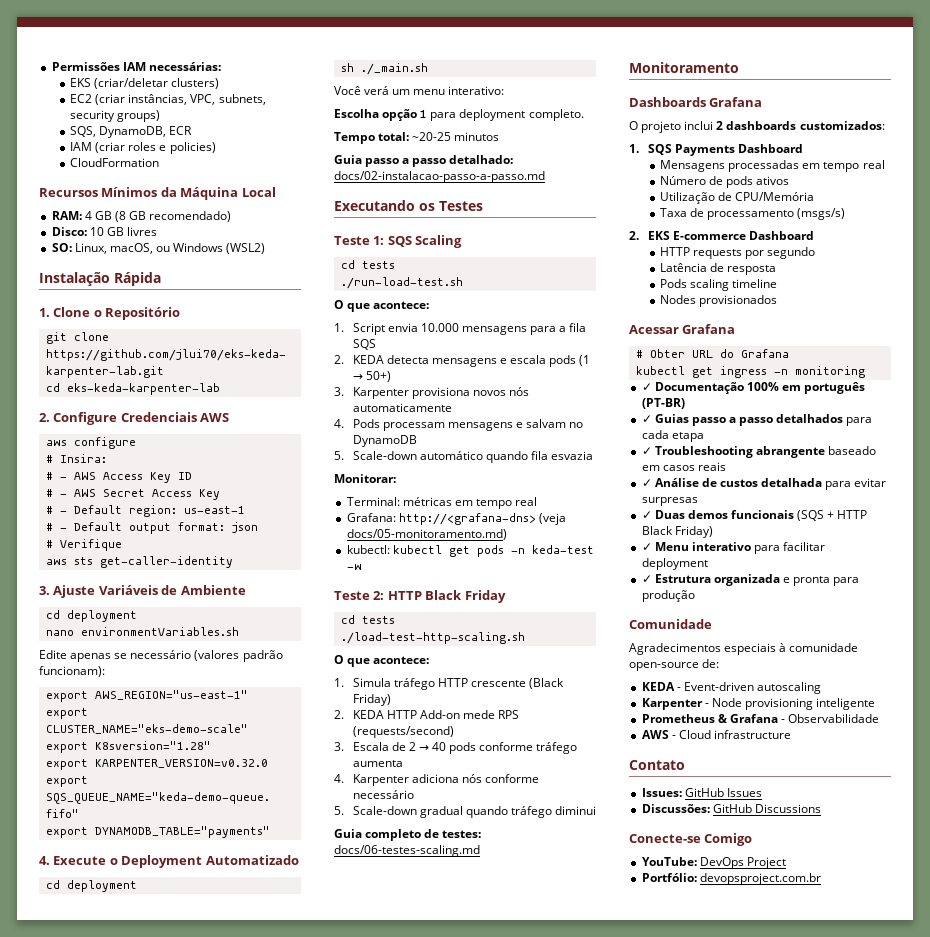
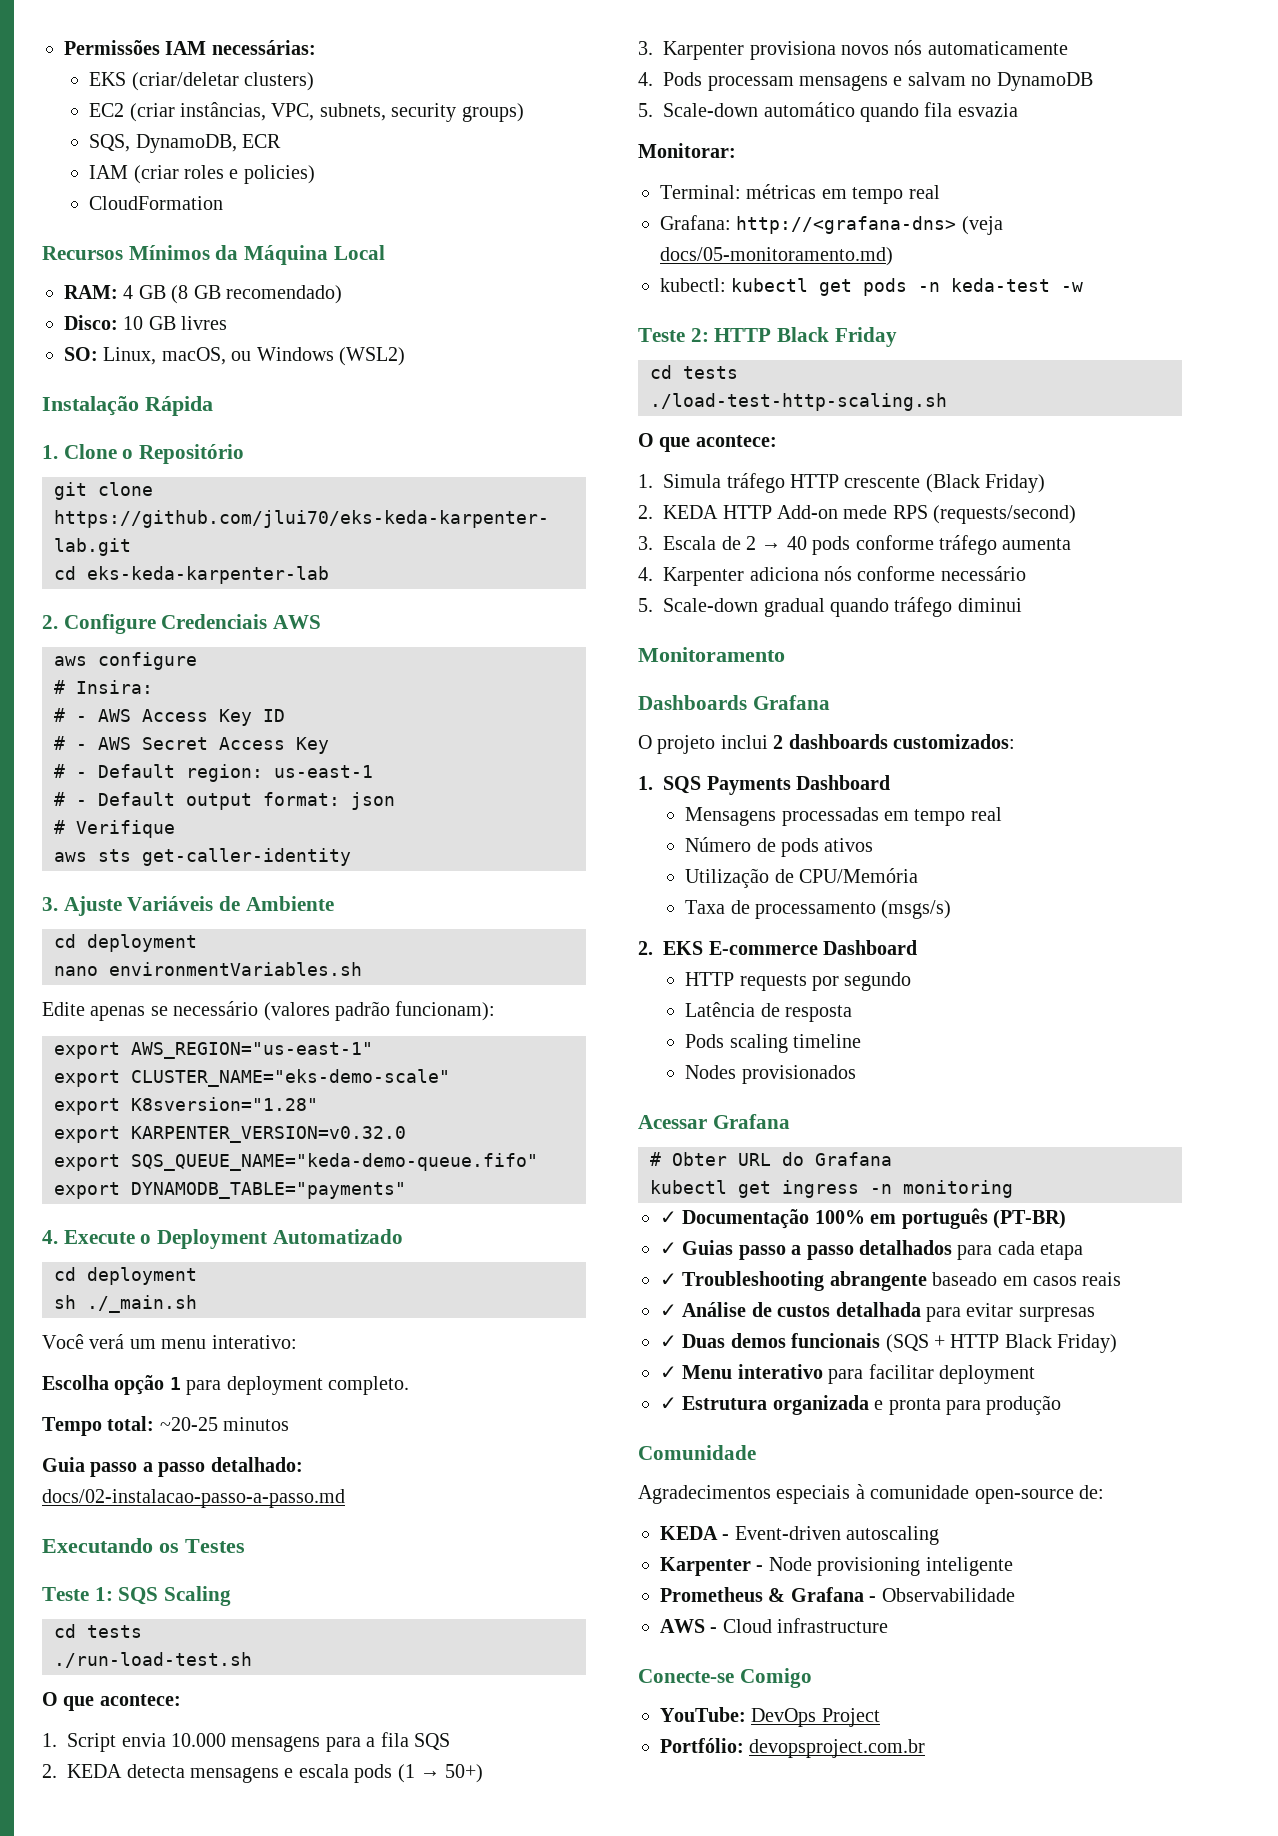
[334,829,482,841] [334,845,480,857] // Guia completo de testes: docs/06-testes-scaling.md -> (1022, 605) none
[629,760,685,770] [641,788,762,797] [641,804,821,813] // Contato // Issues: GitHub Issues // Discussões: GitHub Discussions -> (889, 1625) none

